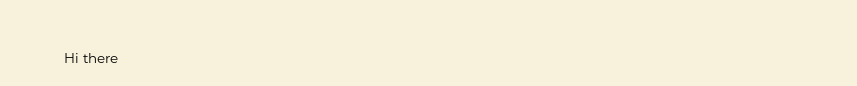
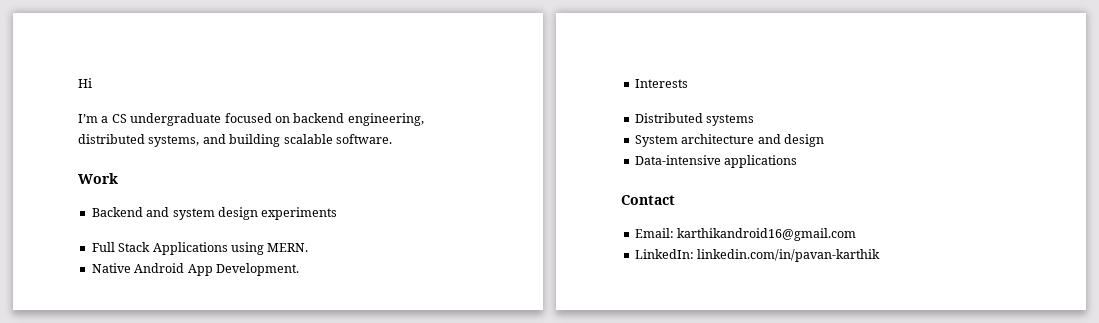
[83,53,118,63] there -> [78,113,424,126] [78,134,392,147] [78,173,118,184] [91,207,338,220] [91,242,309,255] [91,263,299,276] [634,79,688,88] [634,113,755,126] [634,134,824,147] [634,155,798,168] [621,195,675,205] [634,228,857,241] [634,249,881,262] // I’m a CS undergraduate focused on backend engineering, distributed systems, and building scalable software. // Work // Backend and system design experiments // Full Stack Applications using MERN. // Native Android App Development. // Interests // Distributed systems // System architecture and design // Data-intensive applications // Contact // Email: karthikandroid16@gmail.com // LinkedIn: linkedin.com/in/pavan-karthik

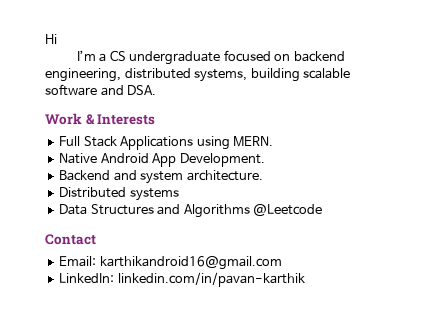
[202,134,226,144] and -> (248, 75) none
[335,134,392,144] [78,173,118,184] [91,207,338,220] software. // Work // Backend and system design experiments -> [45,84,157,96] [45,113,156,125] software and DSA. // Work & Interests
[634,79,688,88] [634,113,755,126] [634,134,824,147] [634,155,798,168] Interests // Distributed systems // System architecture and design // Data-intensive applications -> [59,170,263,184] [59,187,179,201] [59,204,323,218] Backend and system architecture. // Distributed systems // Data Structures and Algorithms @Leetcode

